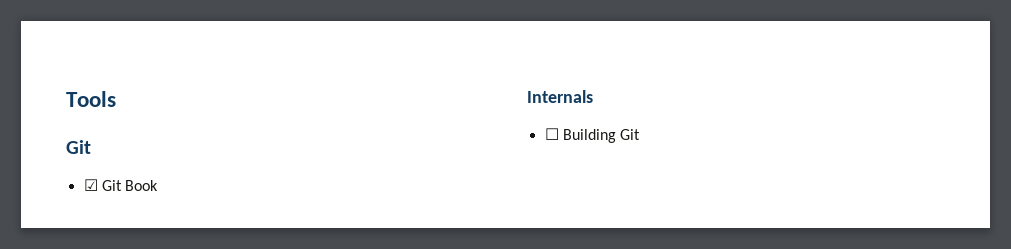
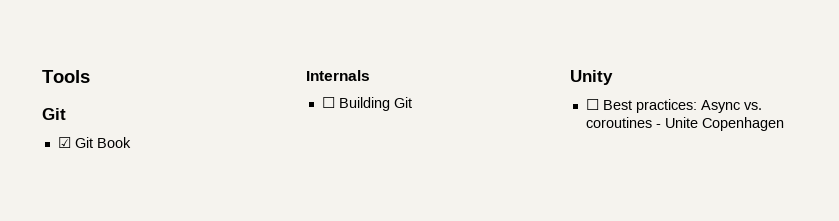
(641, 134) none -> [570,70,613,85] [585,99,762,113] [585,117,784,131] // Unity // ☐ Best practices: Async vs. coroutines - Unite Copenhagen

